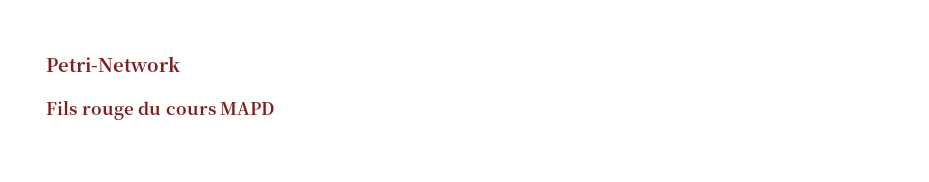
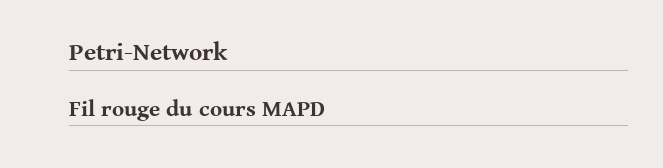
[46,100,77,115] Fils -> [69,99,95,116] Fil

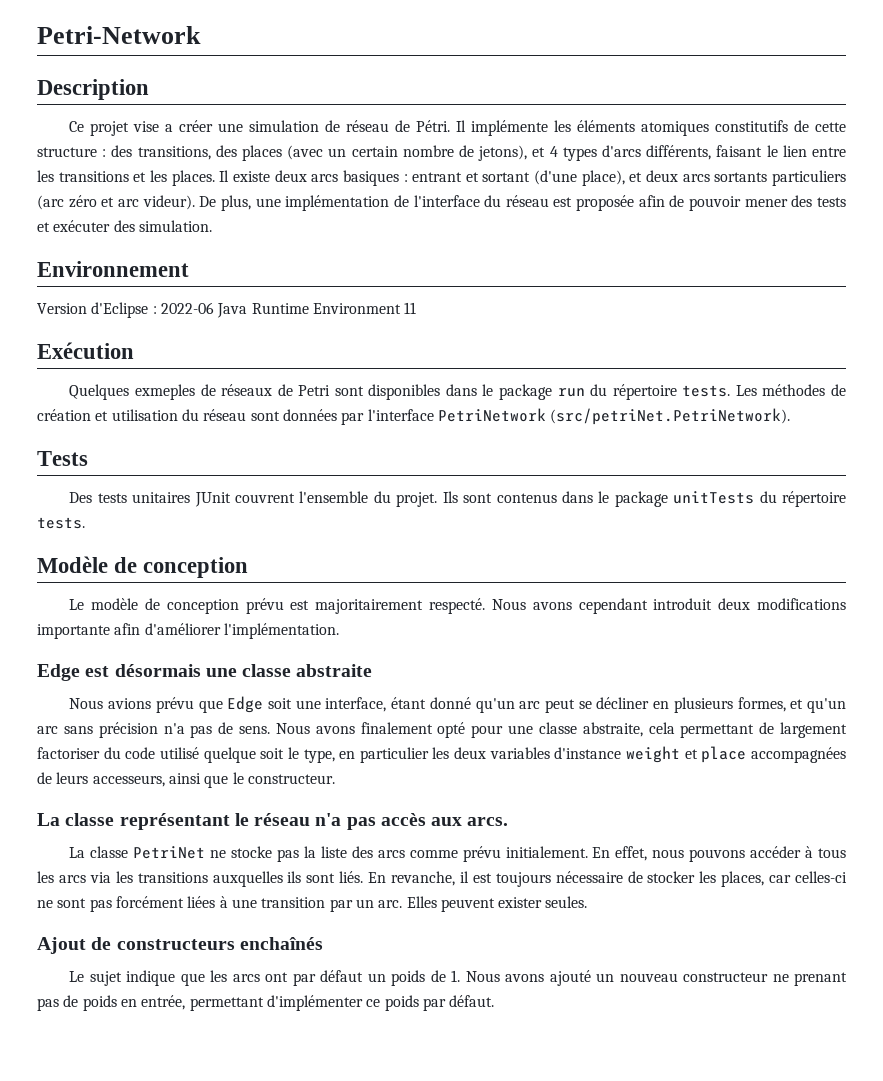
[69,99,325,121] Fil rouge du cours MAPD -> [37,79,149,100] [69,120,846,136] [37,145,847,161] [37,170,846,186] [37,195,846,211] [37,220,212,232] [37,261,189,277] [37,302,417,318] [37,342,134,359] [69,384,846,400] [37,408,791,425] [37,451,88,466] [69,491,847,507] [37,517,85,529] [37,556,249,578] [69,598,846,614] [37,623,339,639] [37,664,373,681] [69,696,847,713] [37,722,848,738] [37,746,846,763] [37,772,335,788] [37,813,509,830] [69,846,847,862] [37,871,847,887] [37,896,588,912] [37,937,323,954] [69,970,847,986] [37,995,495,1011] Description // Ce projet vise a créer une simulation de réseau de Pétri. Il implémente les éléments atomiques constitutifs de cette structure : des transitions, des places (avec un certain nombre de jetons), et 4 types d'arcs différents, faisant le lien entre les transitions et les places. Il existe deux arcs basiques : entrant et sortant (d'une place), et deux arcs sortants particuliers (arc zéro et arc videur). De plus, une implémentation de l'interface du réseau est proposée afin de pouvoir mener des tests et exécuter des simulation. // Environnement // Version d'Eclipse : 2022-06 Java Runtime Environment 11 // Exécution // Quelques exmeples de réseaux de Petri sont disponibles dans le package run du répertoire tests. Les méthodes de création et utilisation du réseau sont données par l'interface PetriNetwork (src/petriNet.PetriNetwork). // Tests // Des tests unitaires JUnit couvrent l'ensemble du projet. Ils sont contenus dans le package unitTests du répertoire tests. // Modèle de conception // Le modèle de conception prévu est majoritairement respecté. Nous avons cependant introduit deux modifications importante afin d'améliorer l'implémentation. // Edge est désormais une classe abstraite // Nous avions prévu que Edge soit une interface, étant donné qu'un arc peut se décliner en plusieurs formes, et qu'un arc sans précision n'a pas de sens. Nous avons finalement opté pour une classe abstraite, cela permettant de largement factoriser du code utilisé quelque soit le type, en particulier les deux variables d'instance weight et place accompagnées de leurs accesseurs, ainsi que le constructeur. // La classe représentant le réseau n'a pas accès aux arcs. // La classe PetriNet ne stocke pas la liste des arcs comme prévu initialement. En effet, nous pouvons accéder à tous les arcs via les transitions auxquelles ils sont liés. En revanche, il est toujours nécessaire de stocker les places, car celles-ci ne sont pas forcément liées à une transition par un arc. Elles peuvent exister seules. // Ajout de constructeurs enchaînés // Le sujet indique que les arcs ont par défaut un poids de 1. Nous avons ajouté un nouveau constructeur ne prenant pas de poids en entrée, permettant d'implémenter ce poids par défaut.

